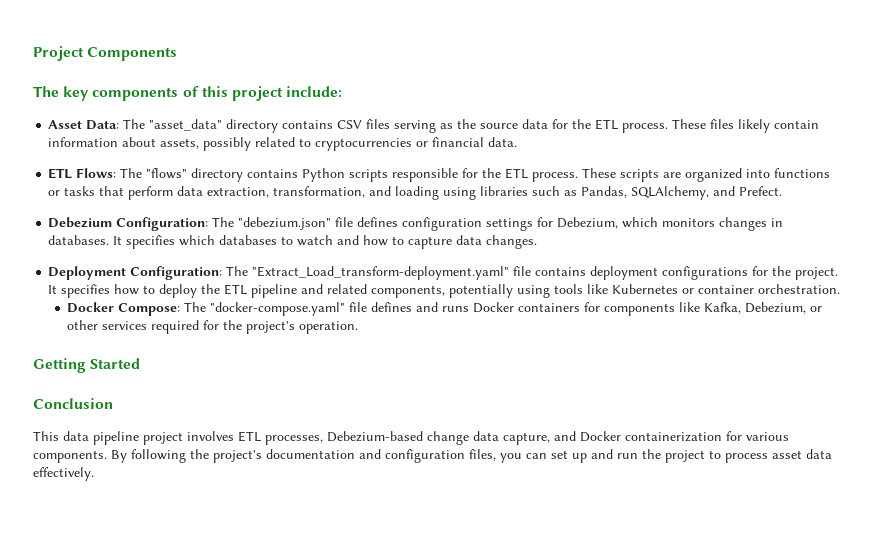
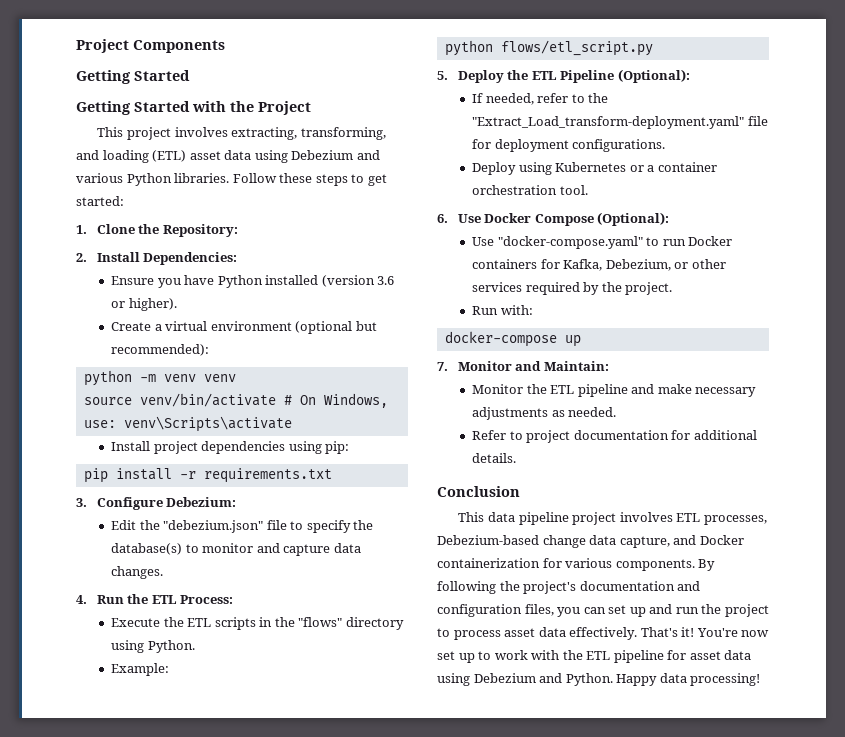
[33,86,343,101] [48,119,820,133] [48,137,518,151] [48,168,831,182] [48,186,783,200] [48,217,784,231] [48,235,538,249] [48,266,839,280] [48,284,841,298] [67,302,470,316] The key components of this project include: // Asset Data: The "asset_data" directory contains CSV files serving as the source data for the ETL process. These files likely contain information about assets, possibly related to cryptocurrencies or financial data. // ETL Flows: The "flows" directory contains Python scripts responsible for the ETL process. These scripts are organized into functions or tasks that perform data extraction, transformation, and loading using libraries such as Pandas, SQLAlchemy, and Prefect. // Debezium Configuration: The "debezium.json" file defines configuration settings for Debezium, which monitors changes in databases. It specifies which databases to watch and how to capture data changes. // Deployment Configuration: The "Extract_Load_transform-deployment.yaml" file contains deployment configurations for the project. It specifies how to deploy the ETL pipeline and related components, potentially using tools like Kubernetes or container orchestration. // Docker Compose: The "docker-compose.yaml" file defines and runs -> [76,70,190,84] [76,101,311,115] [97,127,386,140] [76,150,380,163] [76,173,387,186] [76,196,124,206] [76,224,238,237] [76,252,238,265] [111,275,395,288] [111,298,177,311] [111,321,377,334] [111,344,210,356] [83,370,236,386] [83,393,388,408] [83,416,292,432] [111,441,350,454] [83,468,332,483] [76,497,237,510] [111,520,374,533] [111,543,361,556] [111,566,164,579] [76,594,234,604] [111,617,404,630] [111,640,195,653] [111,663,170,676] [444,40,653,56] [437,69,690,83] [472,93,609,105] [472,116,768,129] [472,139,666,152] [472,162,717,175] [472,185,588,195] [437,212,670,226] [472,236,686,249] Getting Started // Getting Started with the Project // This project involves extracting, transforming, and loading (ETL) asset data using Debezium and various Python libraries. Follow these steps to get started: // 1. Clone the Repository: // 2. Install Dependencies: // Ensure you have Python installed (version 3.6 or higher). // Create a virtual environment (optional but recommended): // python -m venv venv // source venv/bin/activate # On Windows, use: venv\Scripts\activate // Install project dependencies using pip: // pip install -r requirements.txt // 3. Configure Debezium: // Edit the "debezium.json" file to specify the database(s) to monitor and capture data changes. // 4. Run the ETL Process: // Execute the ETL scripts in the "flows" directory using Python. // Example: // python flows/etl_script.py // 5. Deploy the ETL Pipeline (Optional): // If needed, refer to the "Extract_Load_transform-deployment.yaml" file for deployment configurations. // Deploy using Kubernetes or a container orchestration tool. // 6. Use Docker Compose (Optional): // Use "docker-compose.yaml" to run
[604,302,701,316] components like -> (560, 264) none
[203,320,359,334] [33,358,141,373] for the project's operation. // Getting Started -> [583,282,673,295] [472,305,533,315] [444,331,581,347] [437,361,609,371] [472,384,757,397] [472,407,617,420] [472,430,757,443] [472,453,517,463] by the project. // Run with: // docker-compose up // 7. Monitor and Maintain: // Monitor the ETL pipeline and make necessary adjustments as needed. // Refer to project documentation for additional details.
(94, 474) none -> [640,627,770,637] [437,650,752,663] [437,673,761,686] That's it! You're now set up to work with the ETL pipeline for asset data using Debezium and Python. Happy data processing!

